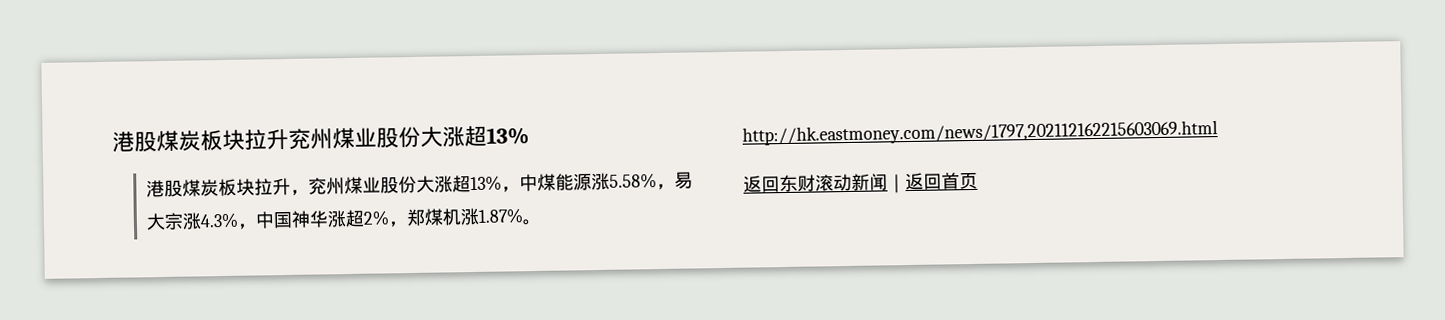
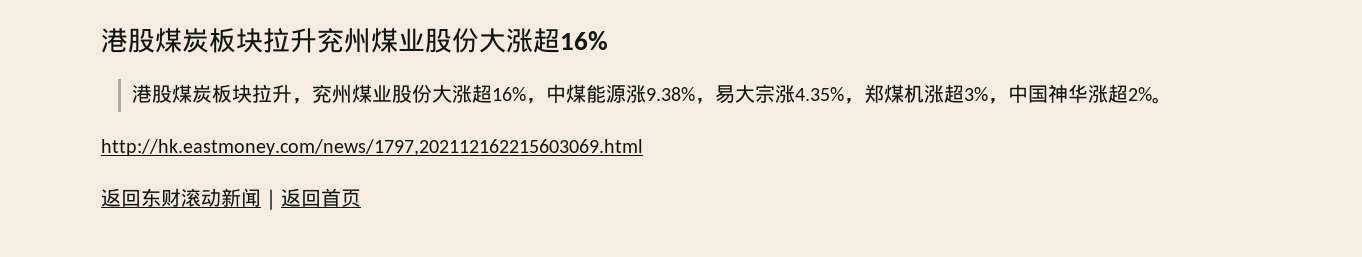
[486,127,529,145] 13% -> [560,31,608,50] 16%
[469,175,502,192] 13% -> [491,87,526,101] 16%
[608,173,657,189] 5.58% -> [645,87,695,101] 9.38%
[199,212,239,229] 4.3% -> [794,84,988,104] 4.35%，郑煤机涨超3%
[387,207,523,228] ，郑煤机涨1.87% -> (1152, 94) none

